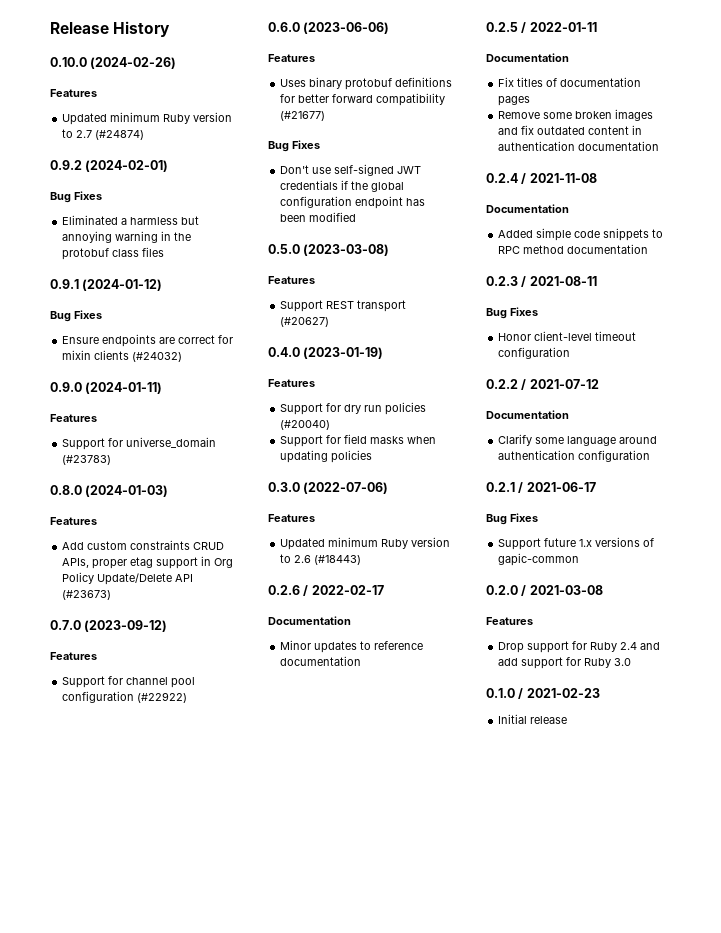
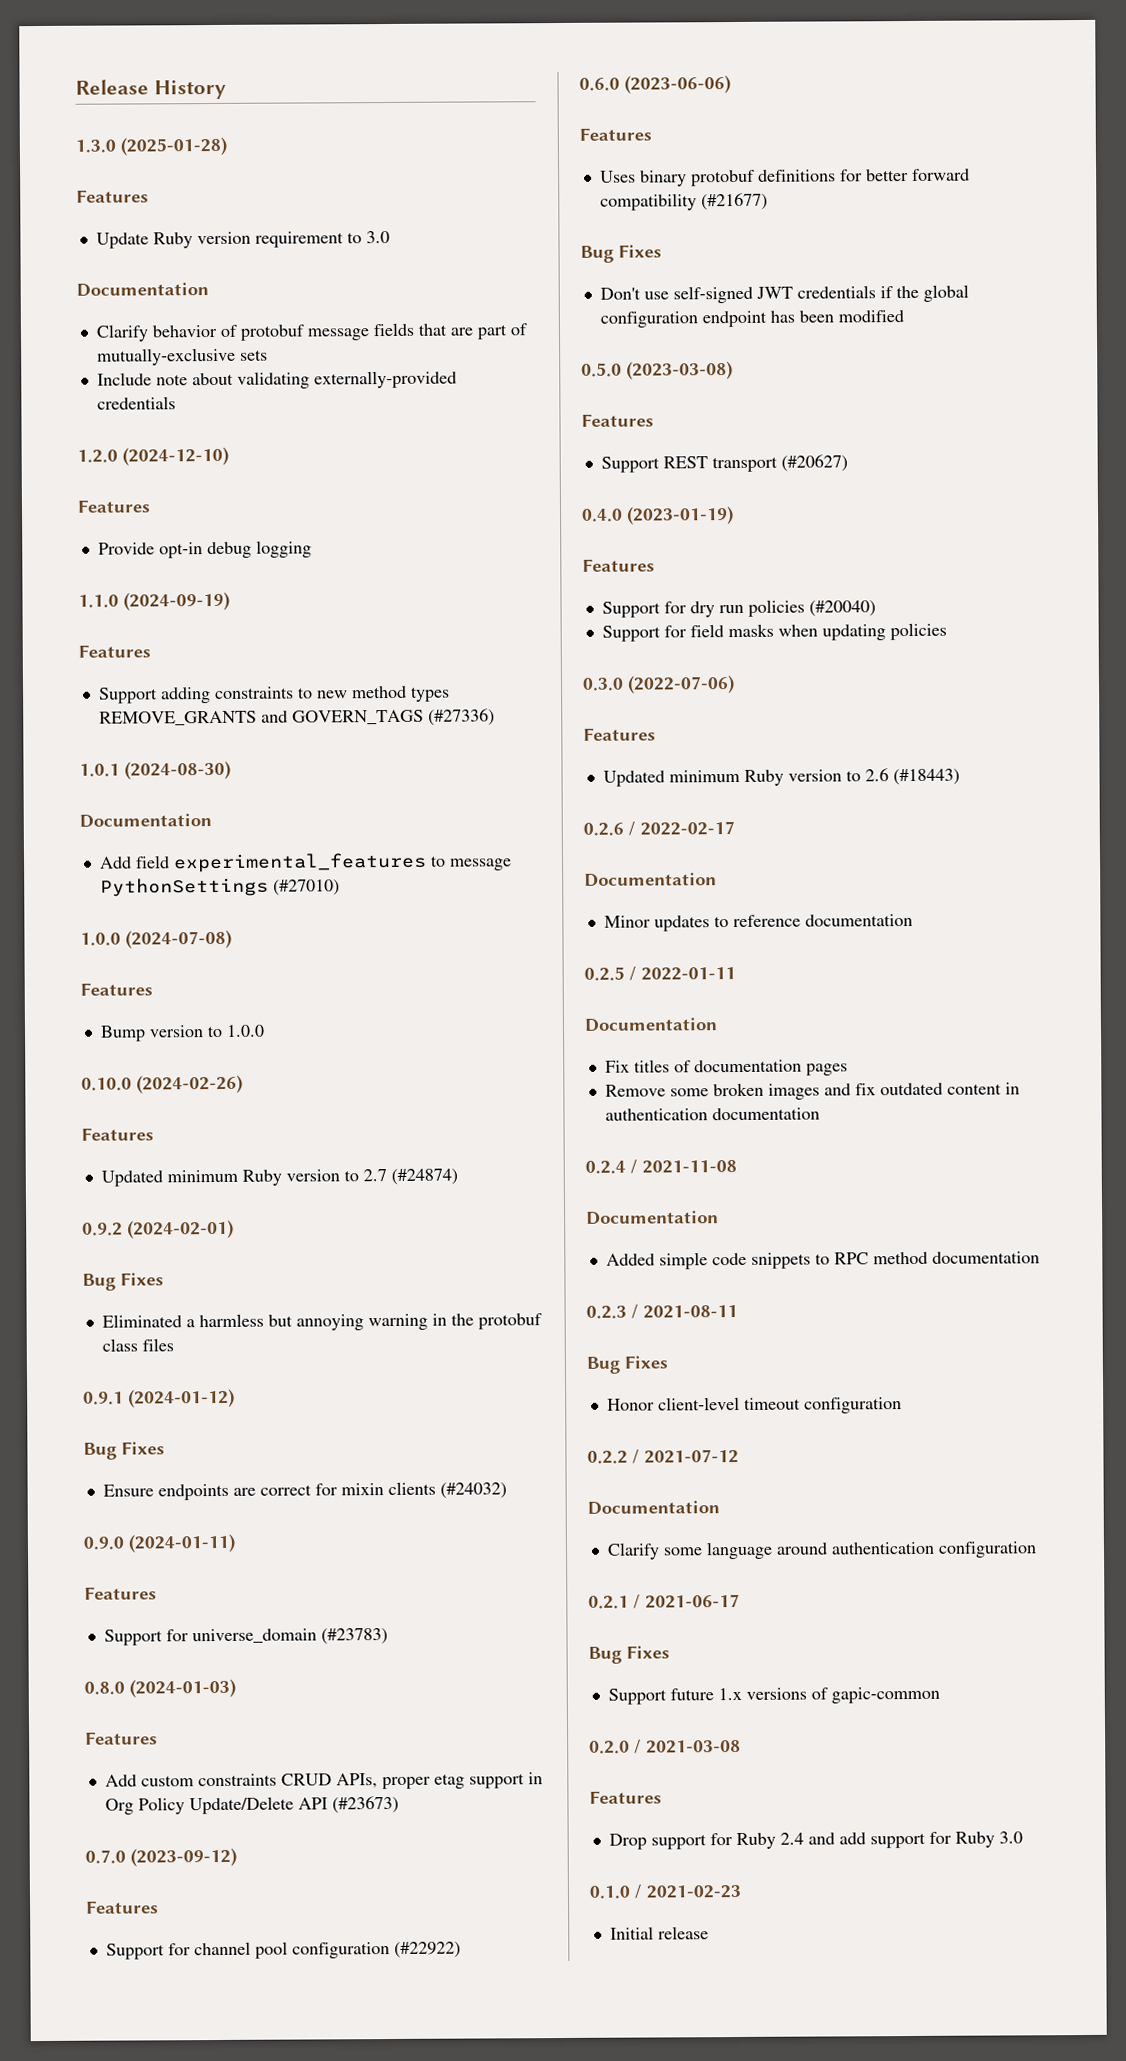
(171, 29) none -> [75,136,228,156] [76,189,149,203] [95,230,390,249] [76,282,209,297] [95,322,527,342] [96,347,268,366] [96,370,457,389] [96,396,176,410] [77,446,230,466] [77,499,151,513] [97,540,312,559] [78,591,231,611] [78,644,151,658] [98,685,450,704] [98,708,495,726] [79,760,232,780] [79,813,212,828] [98,852,512,873] [99,877,340,897] [80,929,233,949] [80,982,153,996] [99,1024,265,1042] // 1.3.0 (2025-01-28) // Features // Update Ruby version requirement to 3.0 // Documentation // Clarify behavior of protobuf message fields that are part of mutually-exclusive sets // Include note about validating externally-provided credentials // 1.2.0 (2024-12-10) // Features // Provide opt-in debug logging // 1.1.0 (2024-09-19) // Features // Support adding constraints to new method types REMOVE_GRANTS and GOVERN_TAGS (#27336) // 1.0.1 (2024-08-30) // Documentation // Add field experimental_features to message PythonSettings (#27010) // 1.0.0 (2024-07-08) // Features // Bump version to 1.0.0

